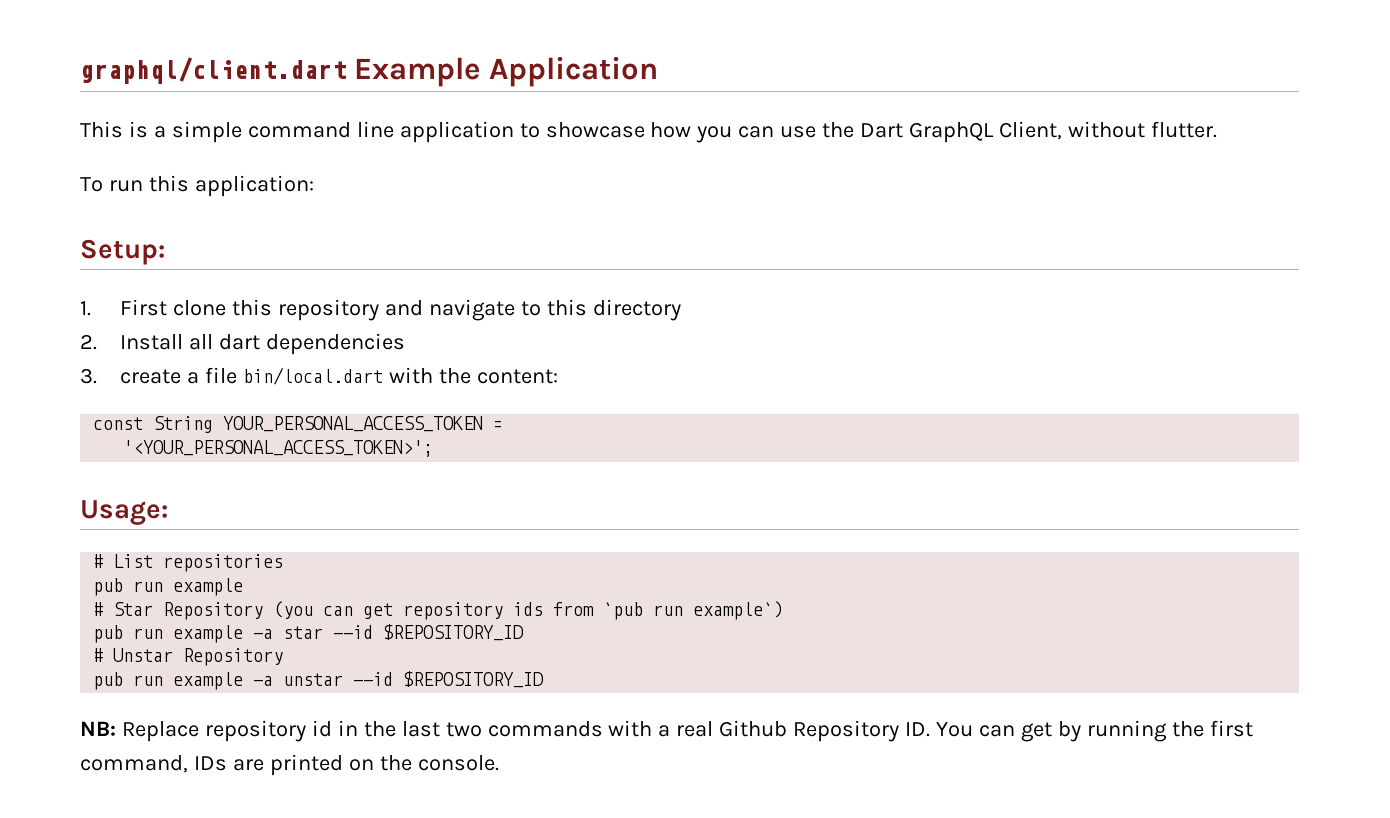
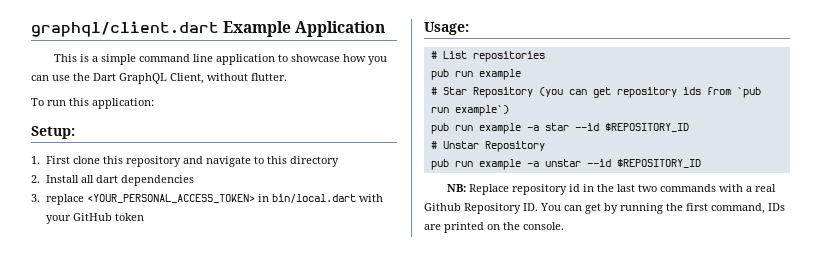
[120,367,558,385] [93,416,504,433] [123,440,434,457] create a file bin/local.dart with the content: // const String YOUR_PERSONAL_ACCESS_TOKEN = // '<YOUR_PERSONAL_ACCESS_TOKEN>'; -> [45,194,383,205] [45,213,144,224] replace <YOUR_PERSONAL_ACCESS_TOKEN> in bin/local.dart with your GitHub token

